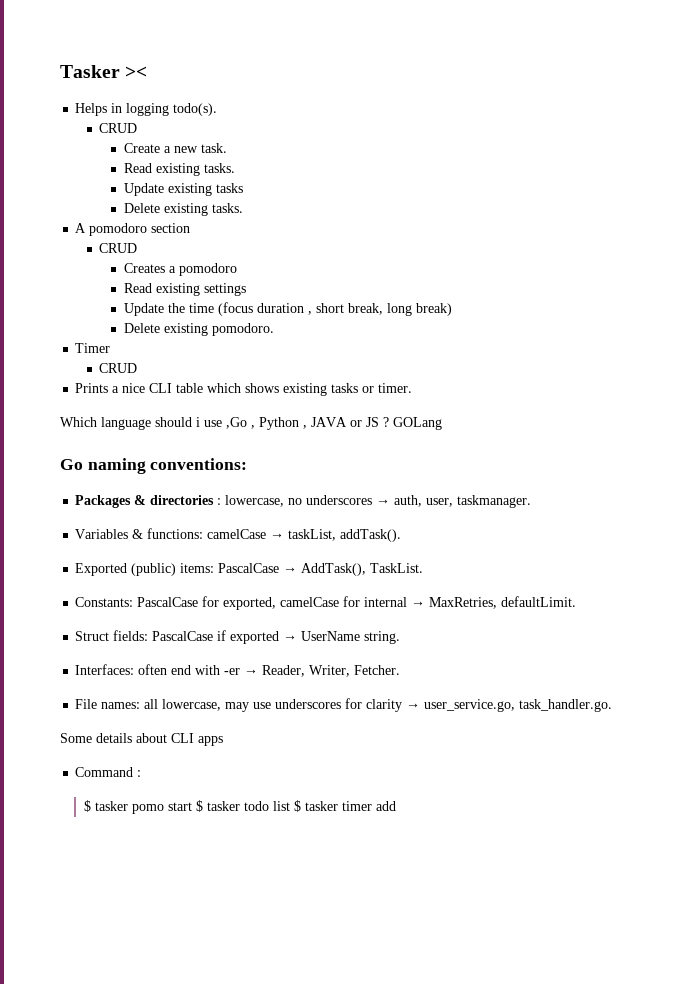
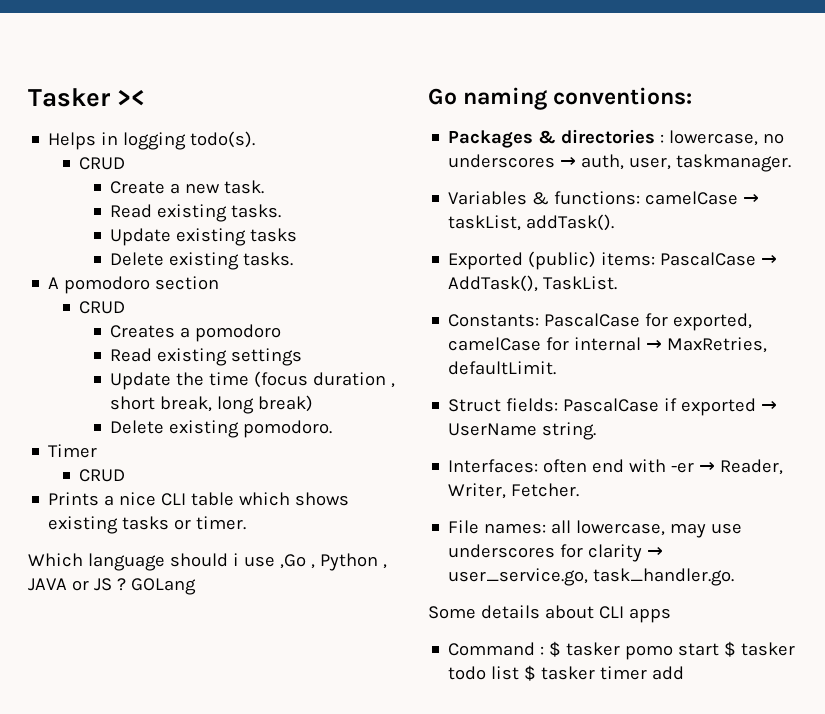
(142, 773) // -> (545, 650) none

